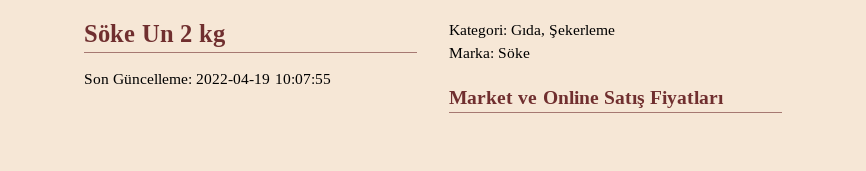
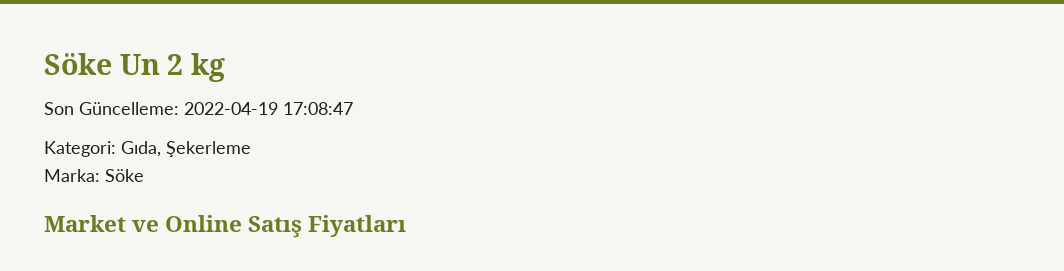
[274,74,331,84] 10:07:55 -> [283,102,353,115] 17:08:47

